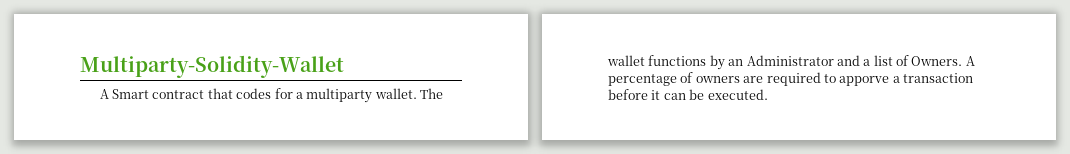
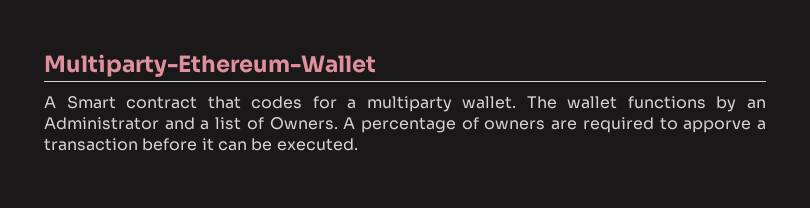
[80,55,344,78] Multiparty-Solidity-Wallet -> [44,54,376,77] Multiparty-Ethereum-Wallet

